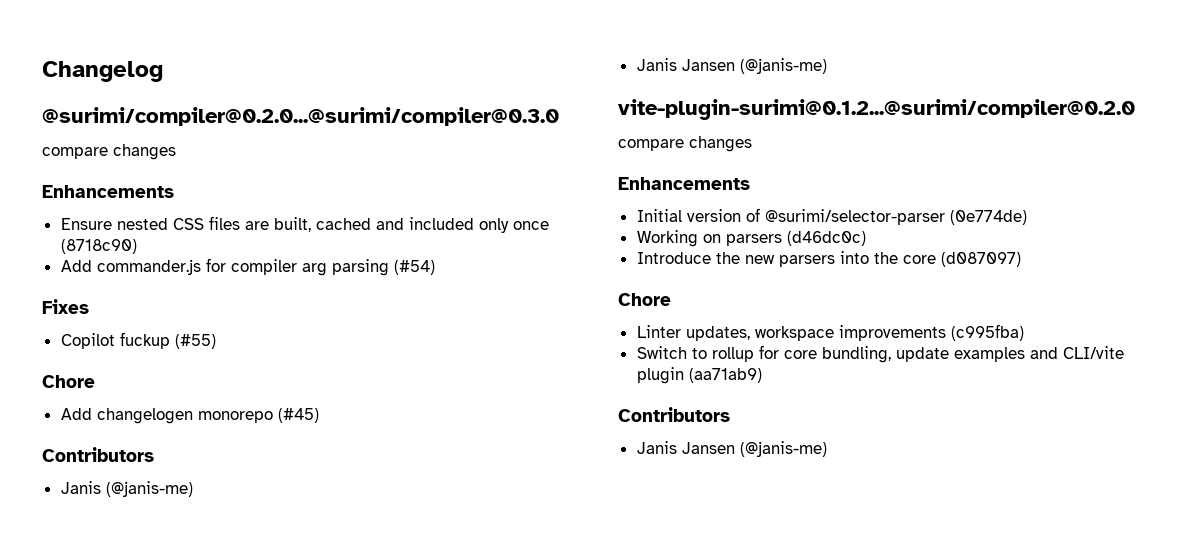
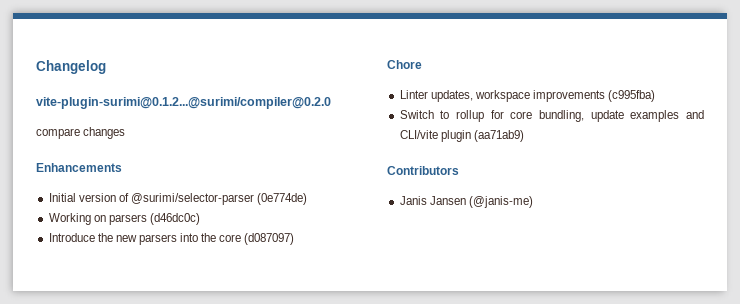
[42,107,559,126] [42,144,176,160] [42,185,174,198] [60,216,549,233] [60,239,137,254] [60,258,435,276] [42,299,89,314] [60,332,216,349] [42,375,95,388] [60,408,319,424] [42,447,154,462] [60,481,193,497] [636,58,827,74] // @surimi/compiler@0.2.0...@surimi/compiler@0.3.0 // compare changes // Enhancements // Ensure nested CSS files are built, cached and included only once (8718c90) // Add commander.js for compiler arg parsing (#54) // Fixes // Copilot fuckup (#55) // Chore // Add changelogen monorepo (#45) // Contributors // Janis (@janis-me) // Janis Jansen (@janis-me) -> (106, 67) none

